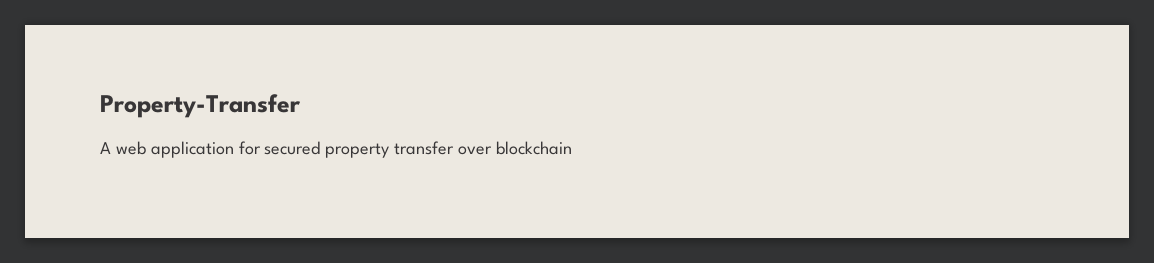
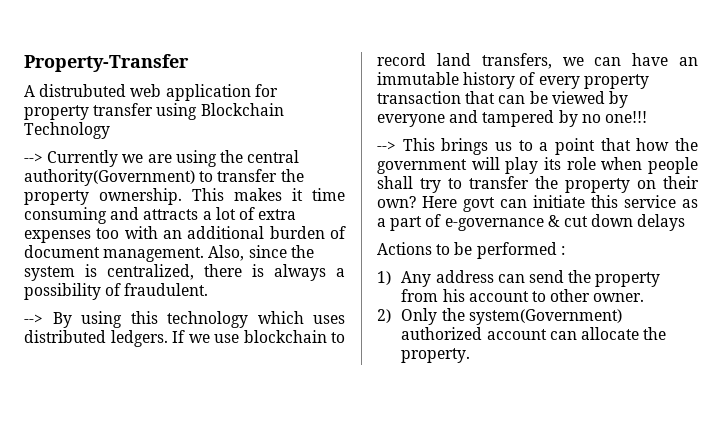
(111, 148) none -> [39,84,127,97] distrubuted
[264,141,321,155] secured -> (278, 90) none
[458,141,572,155] over blockchain -> [156,103,284,120] [24,122,110,139] [24,150,300,167] [24,169,304,186] [24,188,345,205] [24,207,297,224] [24,226,346,243] [24,245,314,262] [24,264,345,281] [24,283,209,300] [24,311,345,328] [24,330,345,347] [377,53,698,69] [377,72,649,89] [377,91,628,108] [377,110,647,127] [377,138,698,155] [377,157,698,174] [377,176,699,193] [377,195,698,212] [377,214,686,231] [377,242,565,259] [377,270,661,287] [401,289,645,302] [377,308,622,325] [401,327,667,340] [401,348,471,363] using Blockchain Technology // --> Currently we are using the central authority(Government) to transfer the property ownership. This makes it time consuming and attracts a lot of extra expenses too with an additional burden of document management. Also, since the system is centralized, there is always a possibility of fraudulent. // --> By using this technology which uses distributed ledgers. If we use blockchain to record land transfers, we can have an immutable history of every property transaction that can be viewed by everyone and tampered by no one!!! // --> This brings us to a point that how the government will play its role when people shall try to transfer the property on their own? Here govt can initiate this service as a part of e-governance & cut down delays // Actions to be performed : // 1) Any address can send the property from his account to other owner. // 2) Only the system(Government) authorized account can allocate the property.

